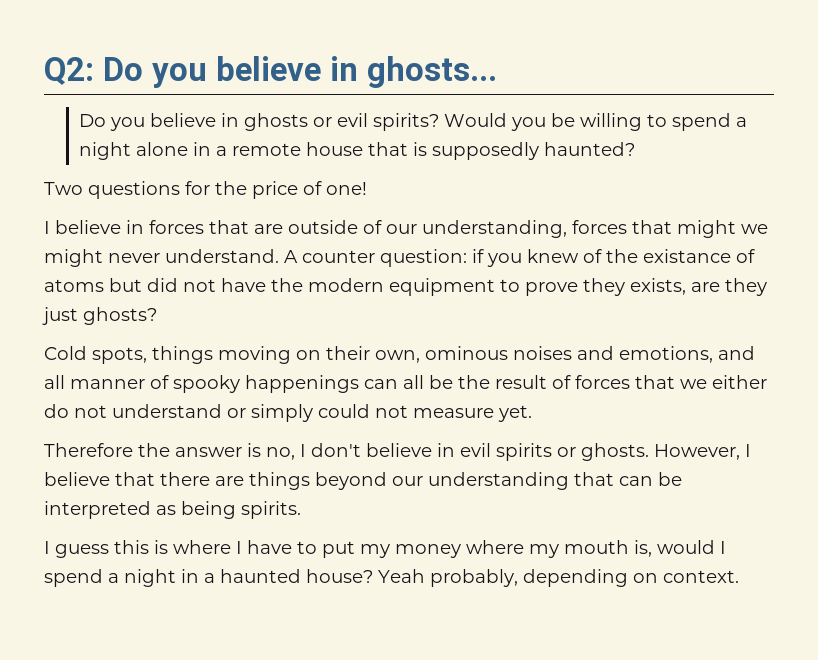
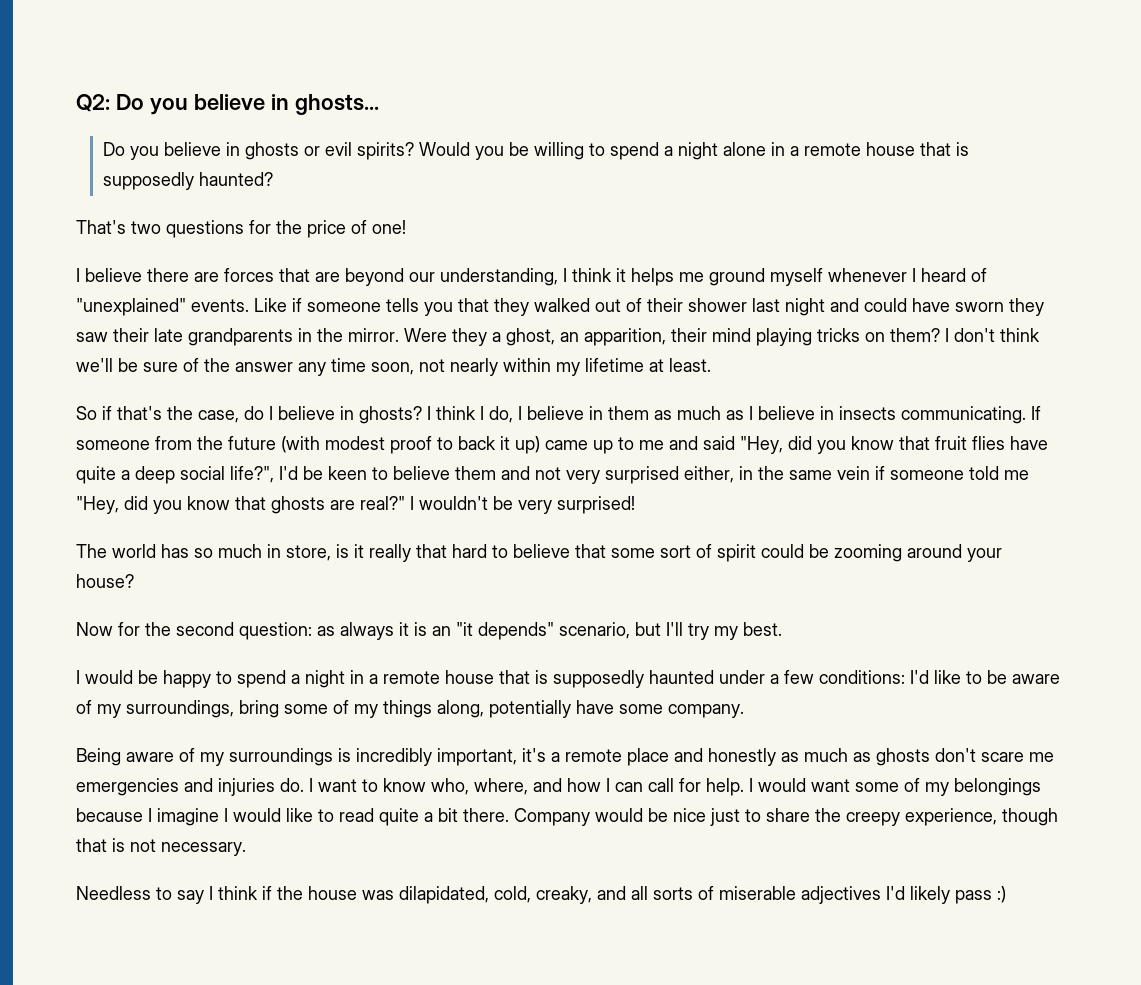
[44,182,83,195] Two -> [76,220,161,234] That's two
[126,220,144,234] in -> [147,268,219,282] there are
[288,220,768,238] [44,249,755,267] [44,278,767,296] [42,307,157,325] [44,346,755,364] [44,375,767,393] [44,404,532,422] [44,443,751,461] [44,472,682,490] [44,501,301,519] [44,540,726,558] outside of our understanding, forces that might we might never understand. A counter question: if you knew of the existance of atoms but did not have the modern equipment to prove they exists, are they just ghosts? // Cold spots, things moving on their own, ominous noises and emotions, and all manner of spooky happenings can all be the result of forces that we either do not understand or simply could not measure yet. // Therefore the answer is no, I don't believe in evil spirits or ghosts. However, I believe that there are things beyond our understanding that can be interpreted as being spirits. // I guess this is where I have to put my money where my mouth is, would I -> [345,268,987,286] [76,298,1044,316] [76,328,1040,346] [76,358,711,376] [76,406,1041,424] [76,436,1048,454] [76,466,1029,484] [76,496,635,514] [76,544,1002,562] [76,574,134,588] [76,622,782,640] [76,670,232,688] beyond our understanding, I think it helps me ground myself whenever I heard of "unexplained" events. Like if someone tells you that they walked out of their shower last night and could have sworn they saw their late grandparents in the mirror. Were they a ghost, an apparition, their mind playing tricks on them? I don't think we'll be sure of the answer any time soon, not nearly within my lifetime at least. // So if that's the case, do I believe in ghosts? I think I do, I believe in them as much as I believe in insects communicating. If someone from the future (with modest proof to back it up) came up to me and said "Hey, did you know that fruit flies have quite a deep social life?", I'd be keen to believe them and not very surprised either, in the same vein if someone told me "Hey, did you know that ghosts are real?" I wouldn't be very surprised! // The world has so much in store, is it really that hard to believe that some sort of spirit could be zooming around your house? // Now for the second question: as always it is an "it depends" scenario, but I'll try my best. // I would be happy to
[220,569,739,587] haunted house? Yeah probably, depending on context. -> [383,670,1060,688] [76,700,744,718] [76,748,1054,766] [76,778,1041,796] [76,808,1058,826] [76,838,246,856] [76,886,1006,904] remote house that is supposedly haunted under a few conditions: I'd like to be aware of my surroundings, bring some of my things along, potentially have some company. // Being aware of my surroundings is incredibly important, it's a remote place and honestly as much as ghosts don't scare me emergencies and injuries do. I want to know who, where, and how I can call for help. I would want some of my belongings because I imagine I would like to read quite a bit there. Company would be nice just to share the creepy experience, though that is not necessary. // Needless to say I think if the house was dilapidated, cold, creaky, and all sorts of miserable adjectives I'd likely pass :)

